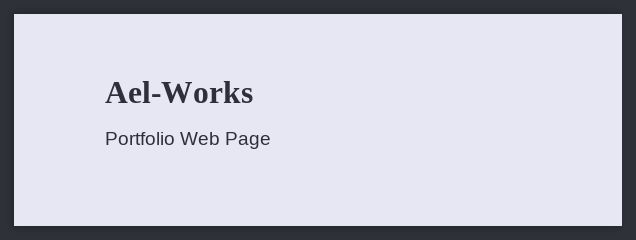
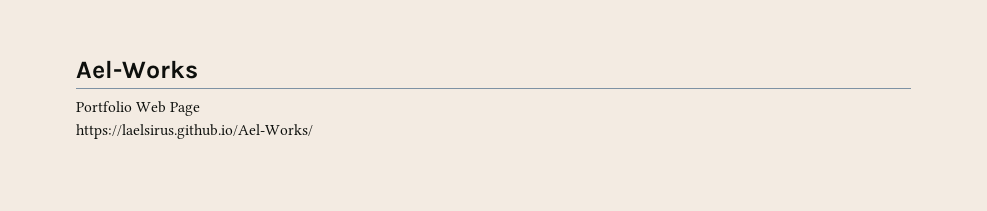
(272, 140) none -> [76,124,313,139] // https://laelsirus.github.io/Ael-Works/

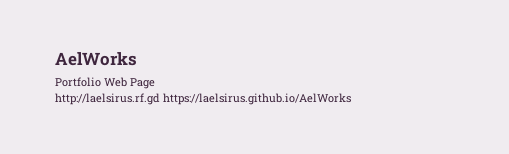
[76,60,198,79] Ael-Works -> [55,52,137,66] AelWorks
[76,124,313,139] https://laelsirus.github.io/Ael-Works/ -> [55,93,351,105] http://laelsirus.rf.gd https://laelsirus.github.io/AelWorks

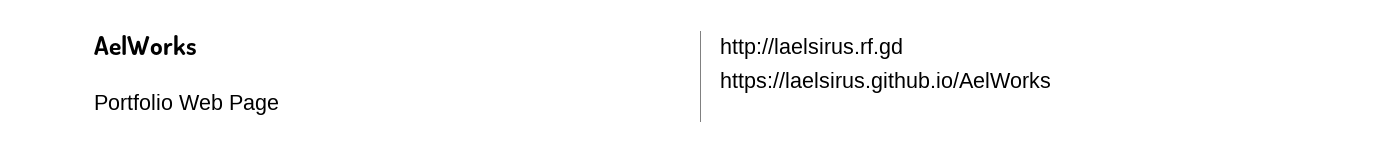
(160, 99) none -> (903, 48) //

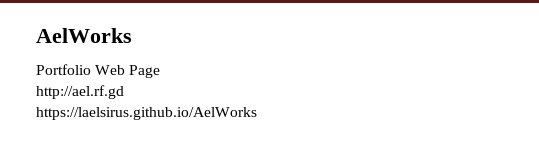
[720,38,903,59] http://laelsirus.rf.gd -> [36,85,124,99] http://ael.rf.gd

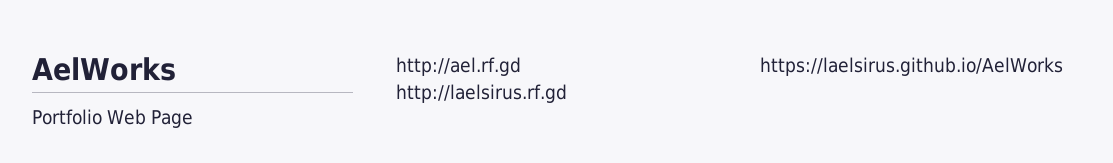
(124, 92) none -> [396,84,567,103] http://laelsirus.rf.gd

